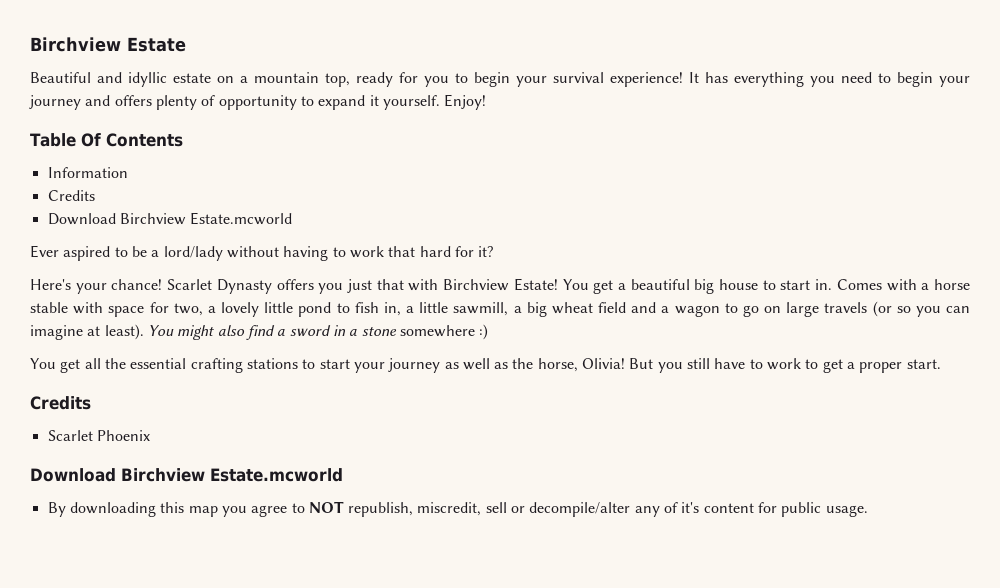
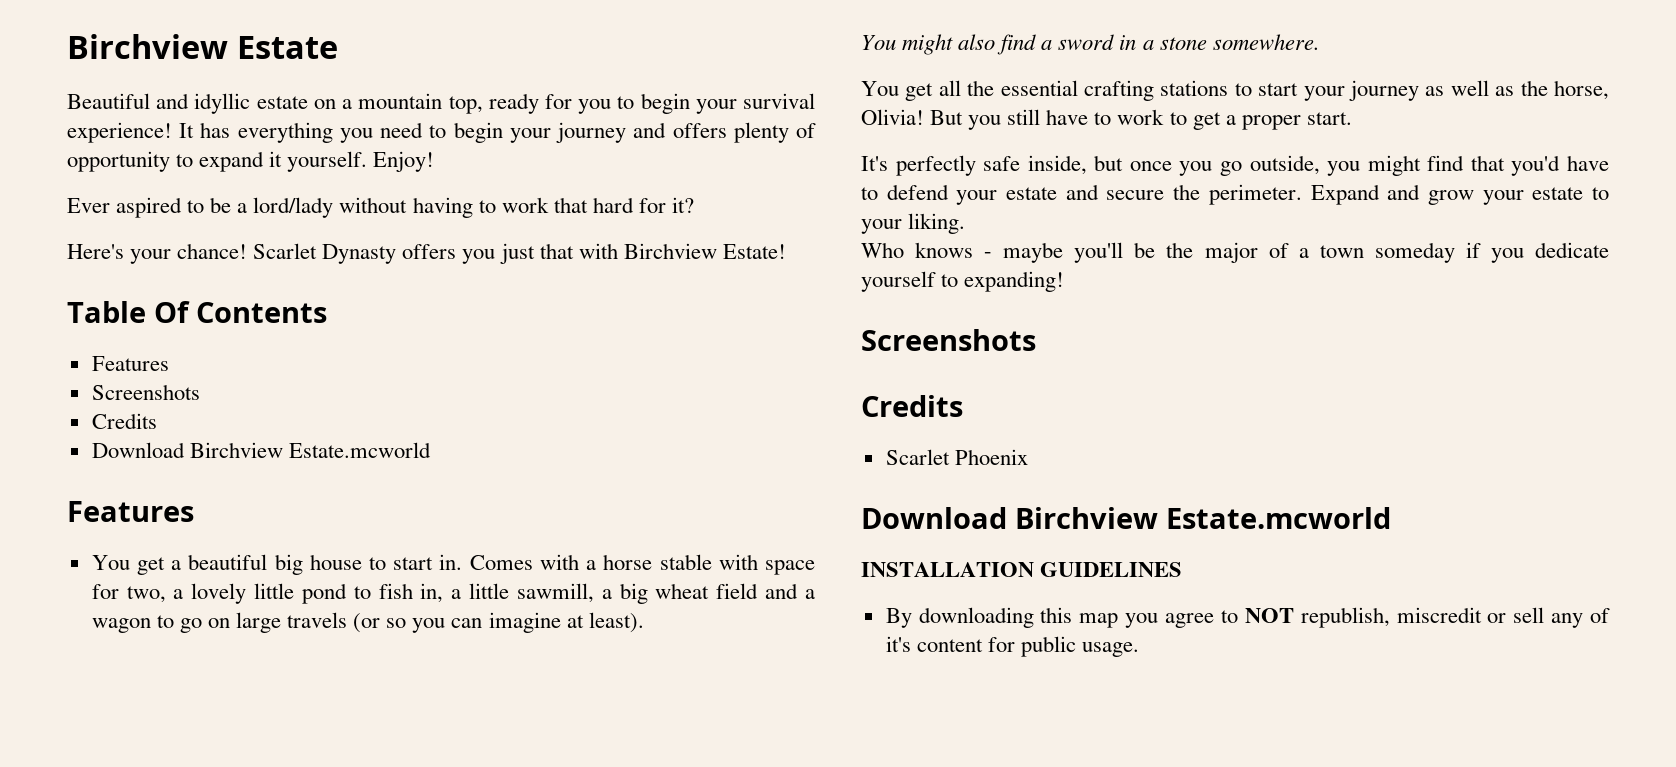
[30,133,183,147] [47,167,128,178] [47,190,95,201] [47,212,293,225] // Table Of Contents // Information // Credits // Download Birchview Estate.mcworld -> (435, 161) none
(558, 284) none -> [67,301,327,323] [91,356,169,371] [91,384,200,400] [91,413,157,429] [91,442,431,458] [67,501,194,522] // Table Of Contents // Features // Screenshots // Credits // Download Birchview Estate.mcworld // Features //
(144, 332) none -> (644, 622) //
[399,324,489,340] somewhere :) -> [1212,34,1320,50] somewhere.
(941, 364) none -> [861,155,1609,176] [861,184,1609,205] [861,213,966,234] [861,242,1609,263] [861,271,1065,292] [861,329,1036,351] // It's perfectly safe inside, but once you go outside, you might find that you'd have to defend your estate and secure the perimeter. Expand and grow your estate to your liking. // Who knows - maybe you'll be the major of a town someday if you dedicate yourself to expanding! // Screenshots
(343, 475) none -> [861,562,1183,577] // INSTALLATION GUIDELINES
[417,502,631,517] miscredit, sell or decompile/alter -> [1396,607,1545,623] miscredit or sell

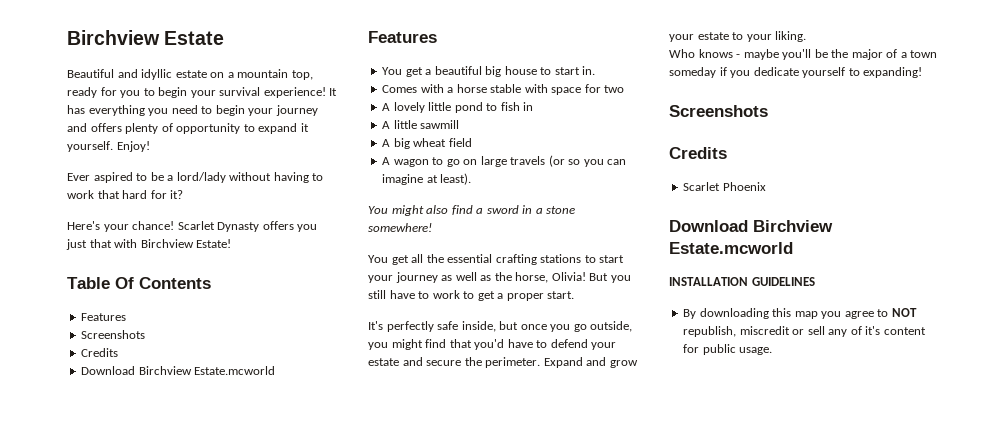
(463, 562) none -> (596, 70) //
[126,586,184,603] two, a -> [604,85,625,93] [382,103,391,111] two // A
[420,583,612,603] in, a little sawmill, a -> [523,102,534,111] [382,120,460,129] [382,139,391,147] in // A little sawmill // A
[765,583,816,599] and a -> [382,157,391,165] // A
[1212,34,1320,50] somewhere. -> [368,223,432,232] somewhere!

